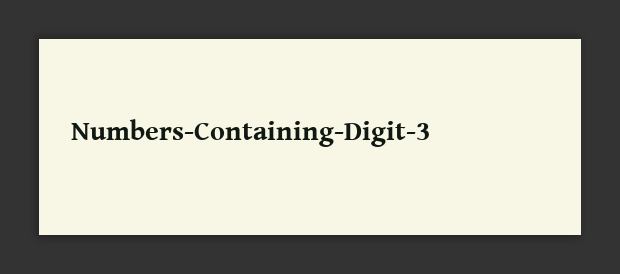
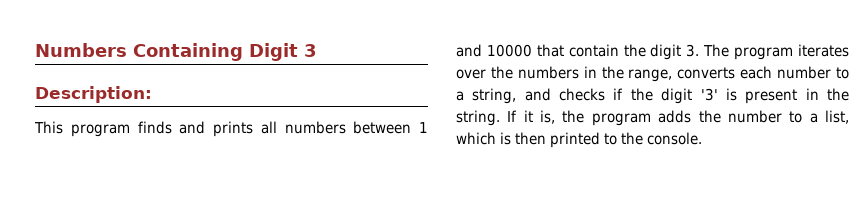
[71,119,431,147] Numbers-Containing-Digit-3 -> [35,43,317,61] [35,86,152,103] [34,121,428,137] [456,44,849,60] [456,66,850,82] [456,88,849,104] [456,110,849,126] [456,132,703,148] Numbers Containing Digit 3 // Description: // This program finds and prints all numbers between 1 and 10000 that contain the digit 3. The program iterates over the numbers in the range, converts each number to a string, and checks if the digit '3' is present in the string. If it is, the program adds the number to a list, which is then printed to the console.

